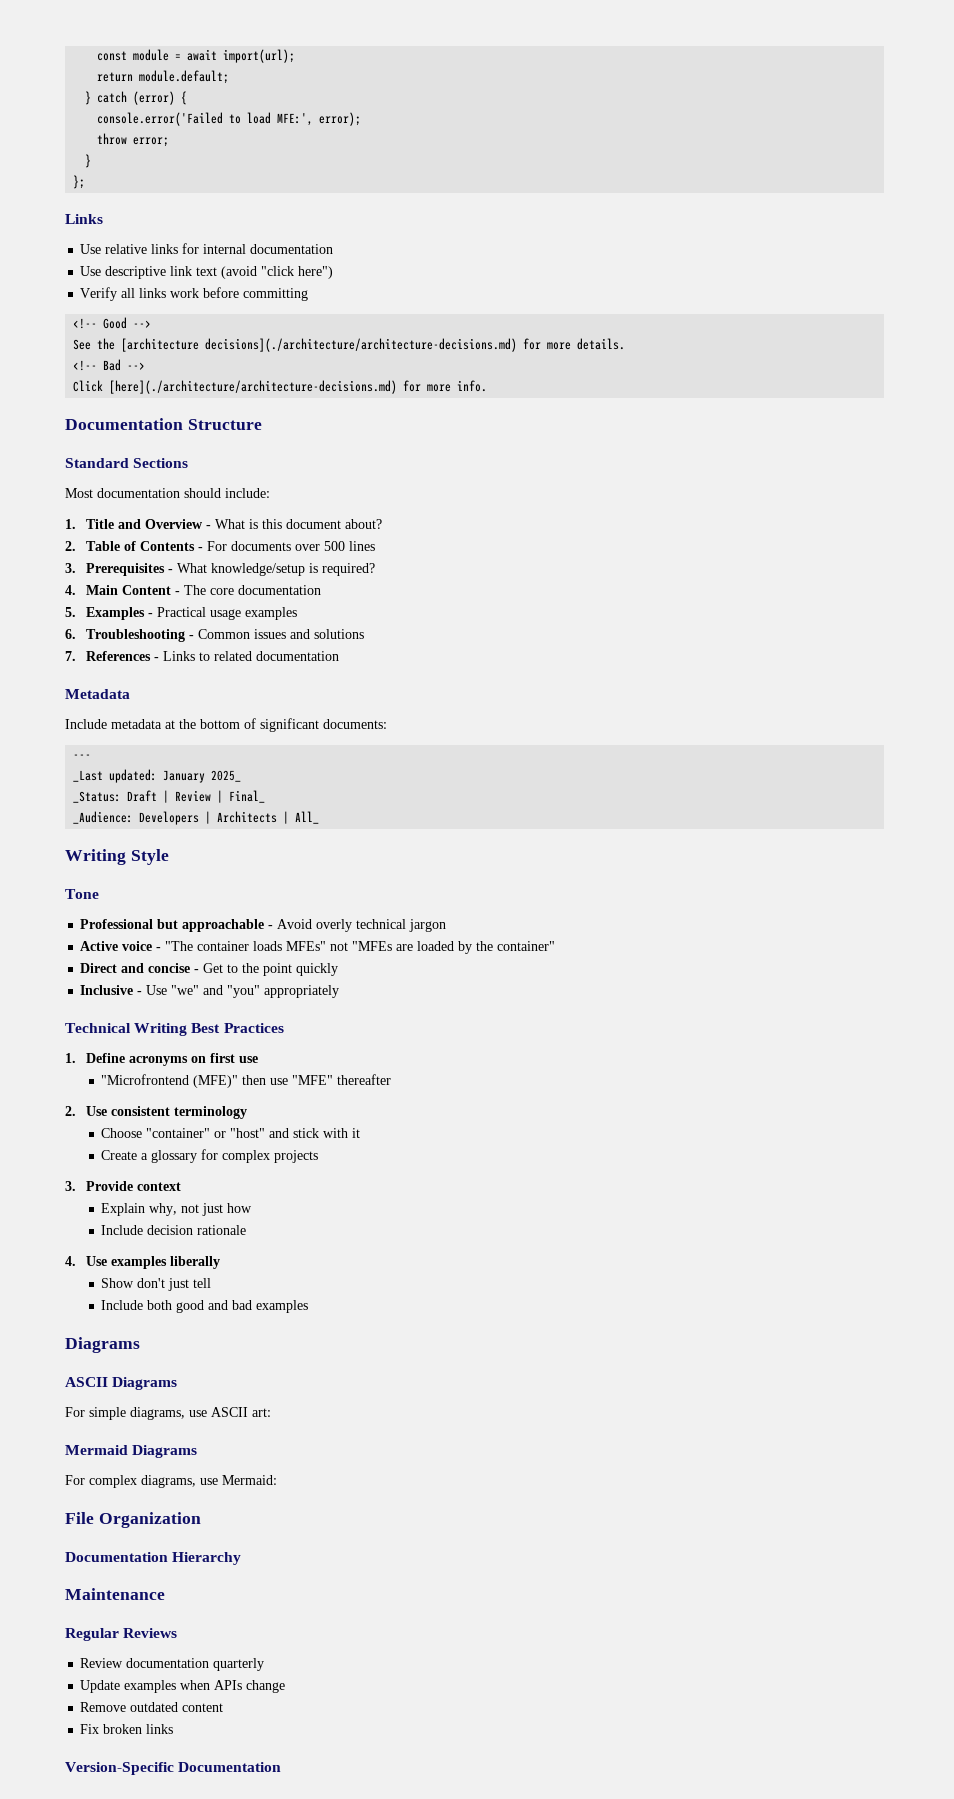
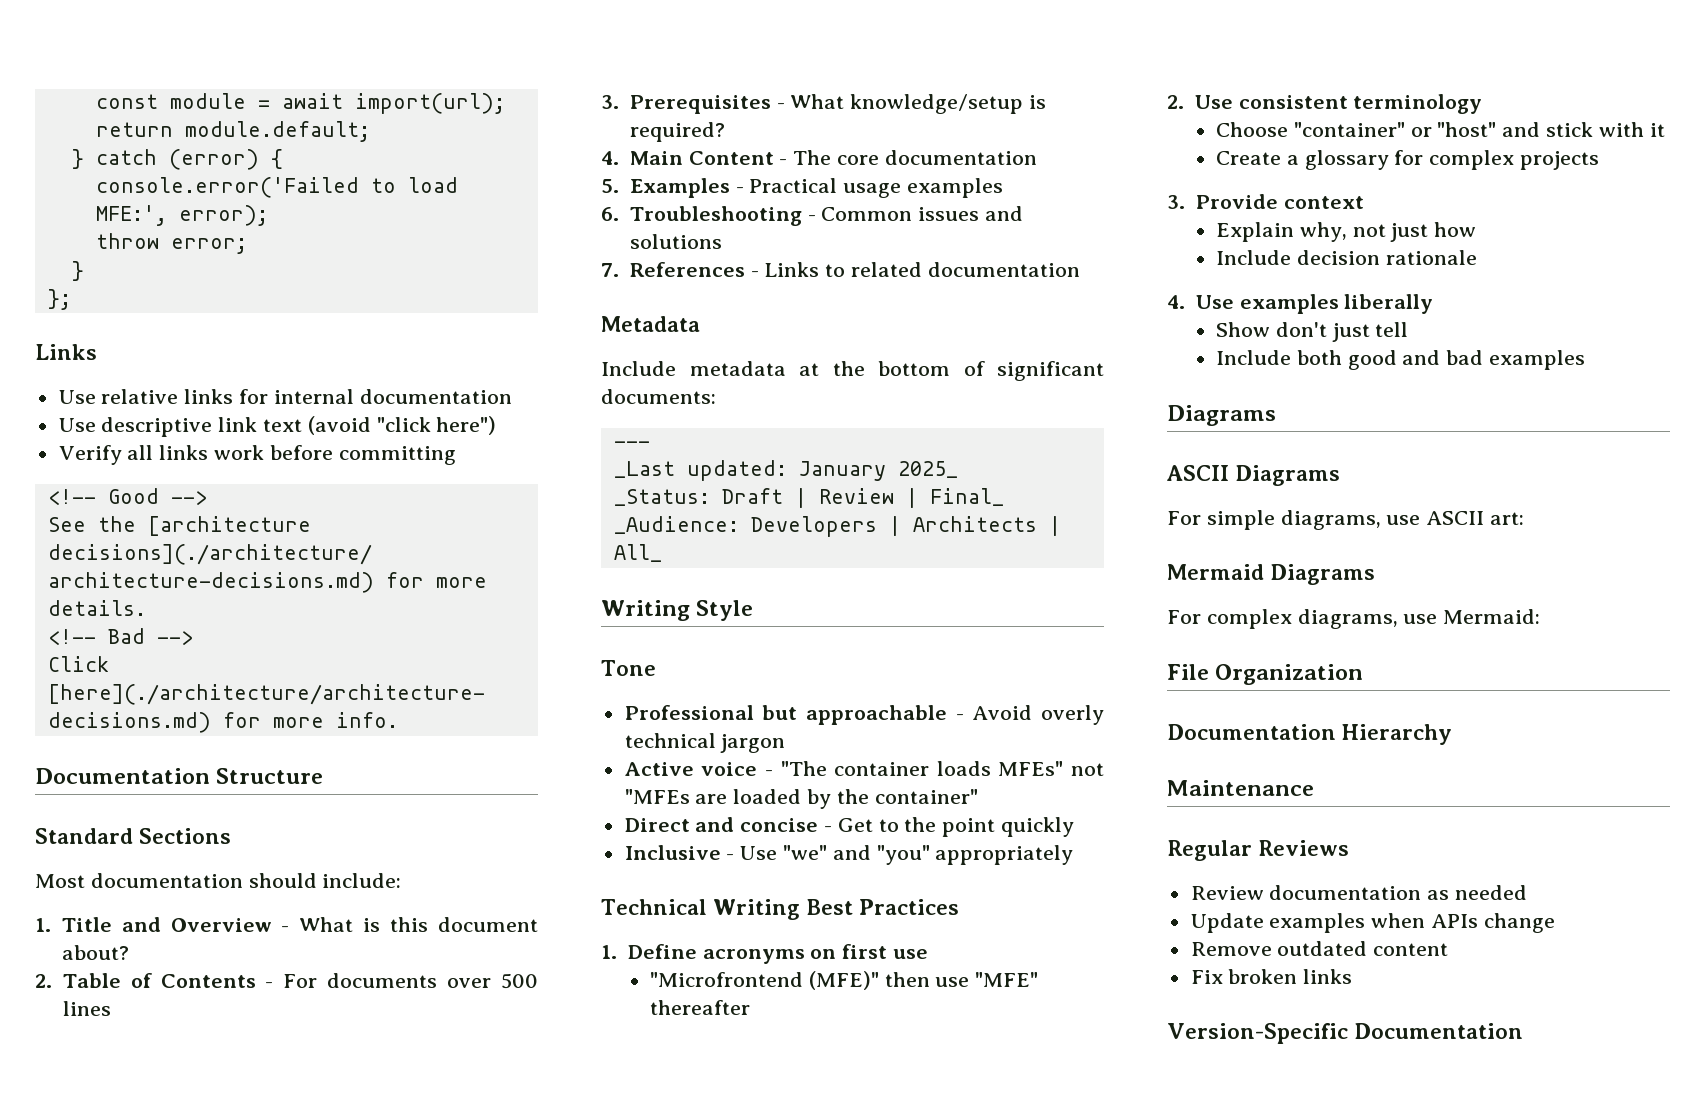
[213,1658,265,1671] quarterly -> [1427,885,1528,900] as needed

